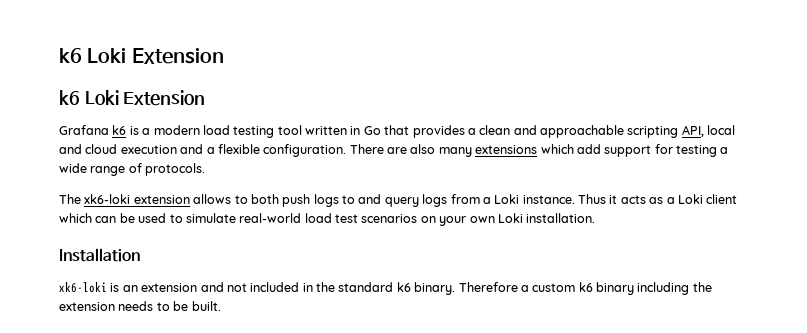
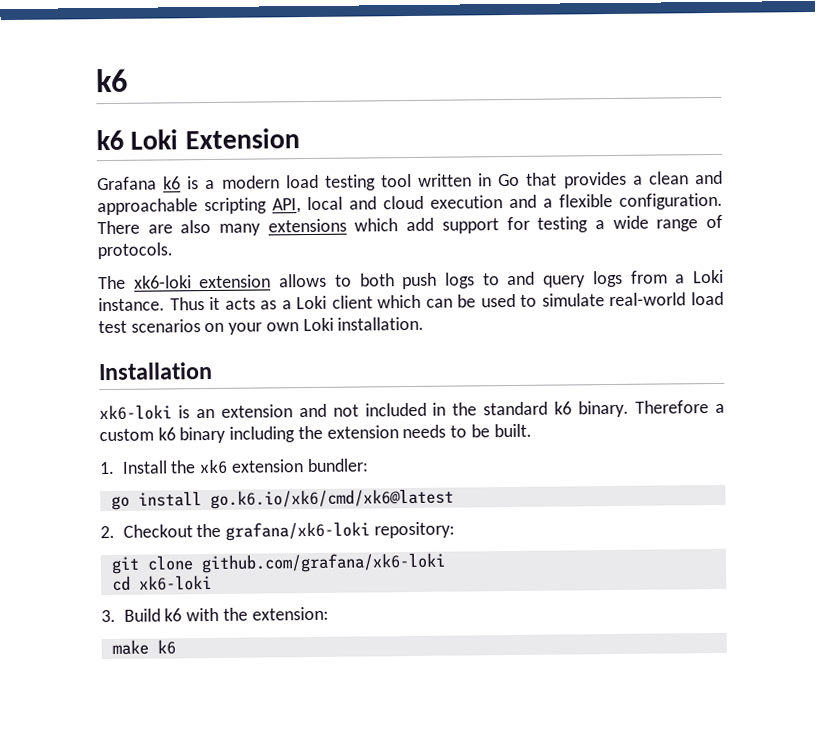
[59,48,224,64] k6 Loki Extension -> [96,68,128,93] k6
(221, 306) none -> [99,458,369,475] [110,488,454,511] [100,521,455,541] [110,552,446,574] [111,575,212,591] [101,606,329,623] [111,639,176,655] // 1. Install the xk6 extension bundler: // go install go.k6.io/xk6/cmd/xk6@latest // 2. Checkout the grafana/xk6-loki repository: // git clone github.com/grafana/xk6-loki // cd xk6-loki // 3. Build k6 with the extension: // make k6

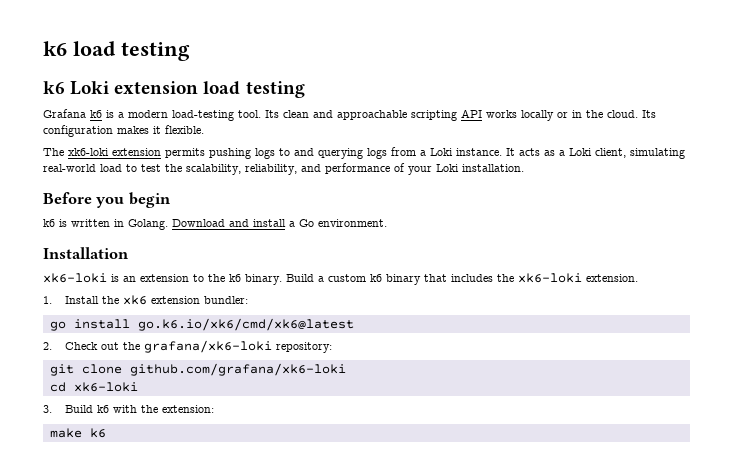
[96,68,128,93] k6 -> [43,41,190,61] k6 load testing
[184,128,300,150] Extension -> [114,81,305,98] extension load testing
[285,170,723,191] [97,192,723,216] [97,214,724,236] [97,242,173,260] load testing tool written in Go that provides a clean and approachable scripting API, local and cloud execution and a flexible configuration. There are also many extensions which add support for testing a wide range of protocols. -> [172,109,656,121] [43,125,204,137] load-testing tool. Its clean and approachable scripting API works locally or in the cloud. Its configuration makes it flexible.
[279,272,438,290] allows to both push -> [165,148,251,159] permits pushing
[543,275,587,288] query -> [318,148,363,159] querying
[169,296,221,311] Thus it -> [506,148,515,156] It
[331,291,725,309] [98,316,425,335] client which can be used to simulate real-world load test scenarios on your own Loki installation. -> [595,148,685,159] [43,163,524,175] [43,192,171,208] [43,219,387,230] client, simulating real-world load to test the scalability, reliability, and performance of your Loki installation. // Before you begin // k6 is written in Golang. Download and install a Go environment.
[298,401,549,418] and not included in the standard -> [193,274,225,282] to the
[635,400,710,414] Therefore -> [286,274,314,282] Build
[229,423,532,443] including the extension needs to be built. -> [424,273,638,283] that includes the xk6-loki extension.
[122,524,193,538] Checkout -> [64,342,119,350] Check out

